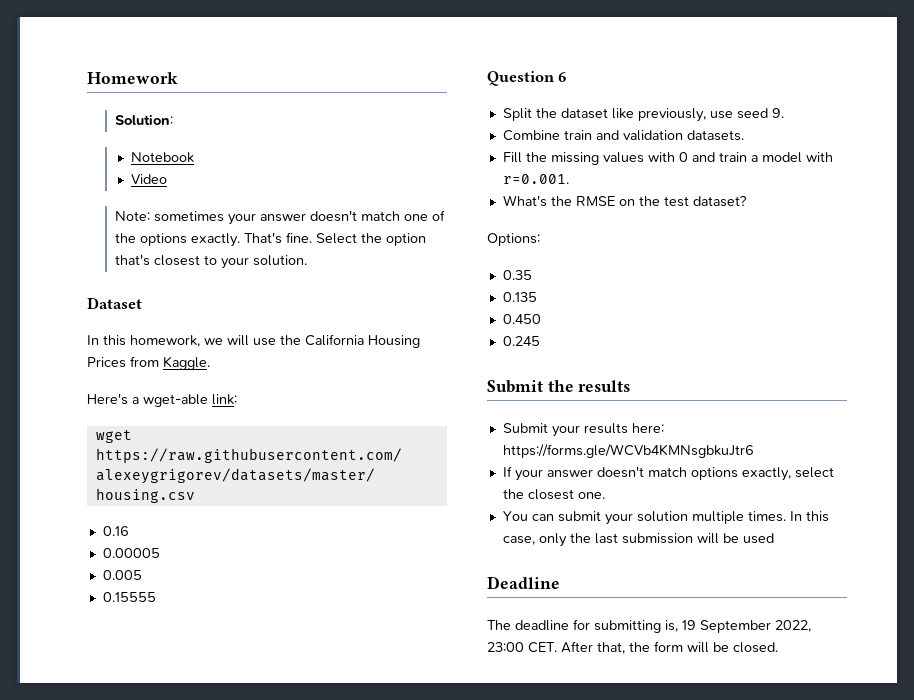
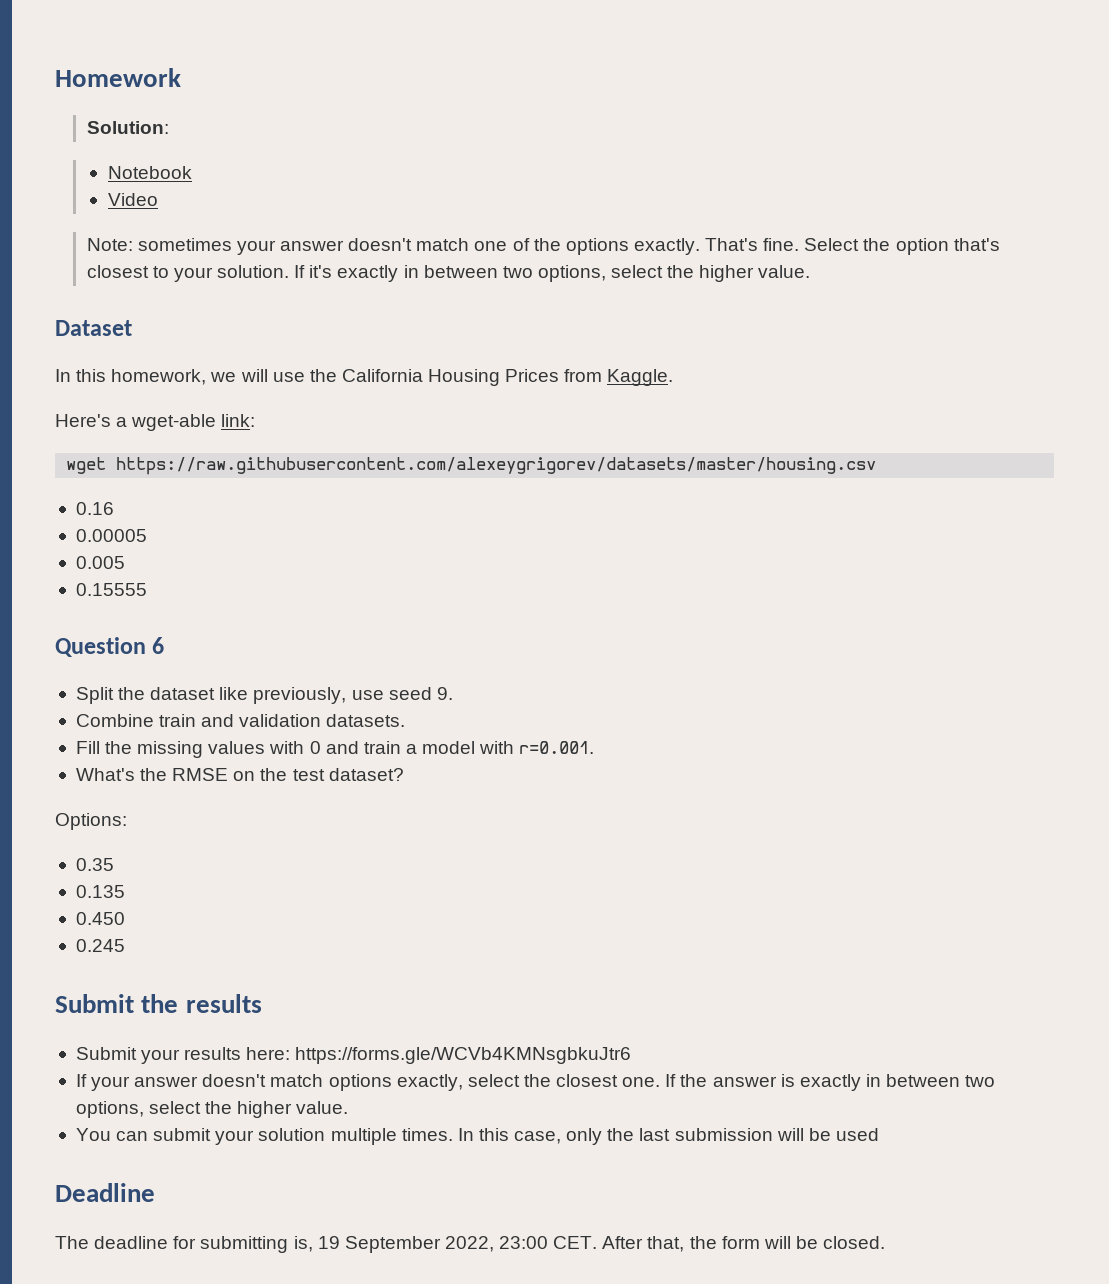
(307, 260) none -> [294,265,811,282] If it's exactly in between two options, select the higher value.
(605, 495) none -> [665,1074,996,1091] [75,1101,349,1118] If the answer is exactly in between two options, select the higher value.

